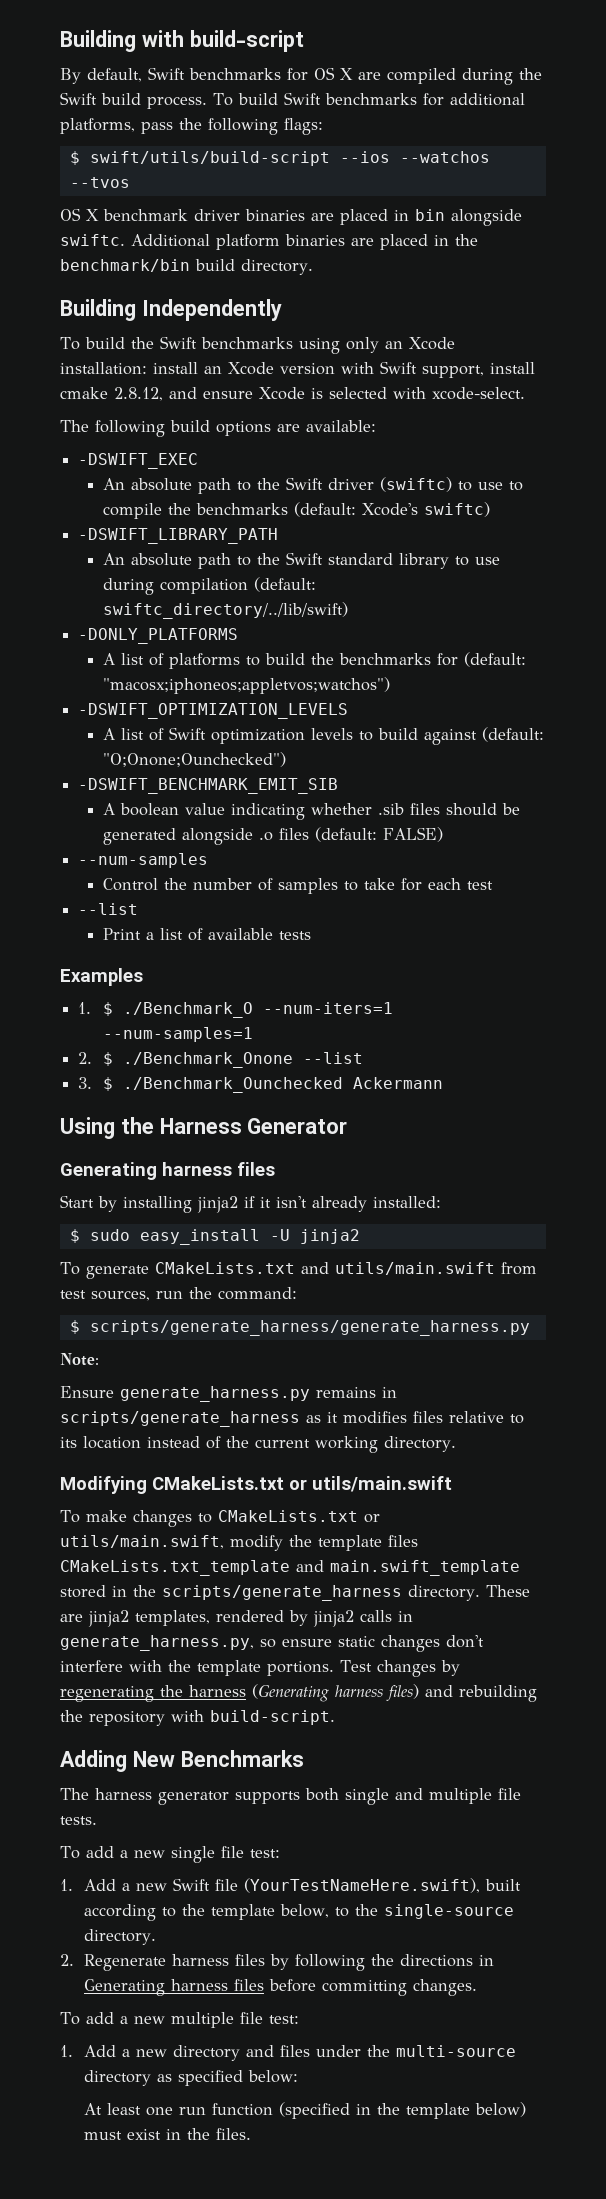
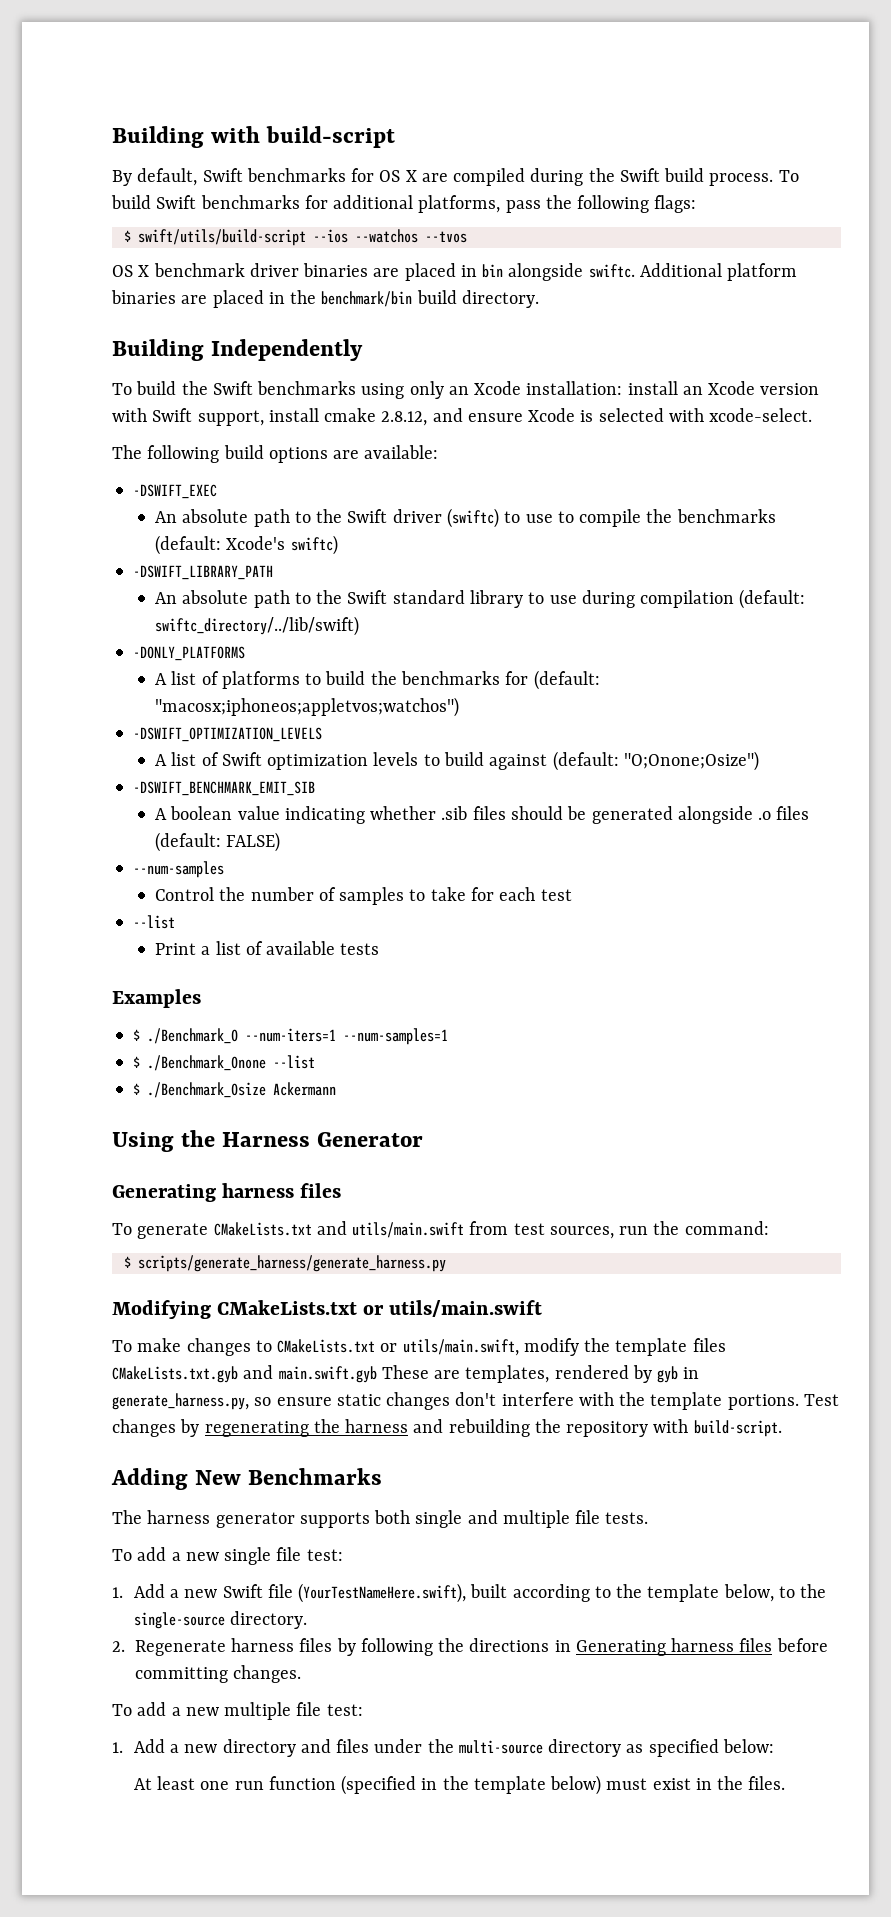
[102,752,286,767] "O;Onone;Ounchecked") -> [623,751,759,771] "O;Onone;Osize")
[78,1002,92,1014] 1. -> (201, 998) none
[78,1052,93,1064] 2. -> (449, 1036) none
[78,1077,343,1093] 3. $ ./Benchmark_Ounchecked -> [133,1082,267,1098] $ ./Benchmark_Osize
[60,1195,441,1213] [69,1229,360,1245] // Start by installing jinja2 if it isn't already installed: // $ sudo easy_install -U jinja2 -> (342, 1190) none
[60,1353,99,1366] [60,1386,397,1402] [60,1411,524,1427] [60,1436,456,1453] // Note: // Ensure generate_harness.py remains in scripts/generate_harness as it modifies files relative to its location instead of the current working directory. -> (446, 1263) none
[60,1560,520,1576] [60,1585,480,1601] CMakeLists.txt_template and main.swift_template stored in the scripts/generate_harness directory. -> [112,1365,377,1383] CMakeLists.txt.gyb and main.swift.gyb
[88,1610,129,1627] jinja2 -> (461, 1374) none
[313,1610,392,1627] jinja2 calls -> [657,1366,679,1383] gyb
[252,1684,419,1702] (Generating harness files) -> (409, 1426) none

